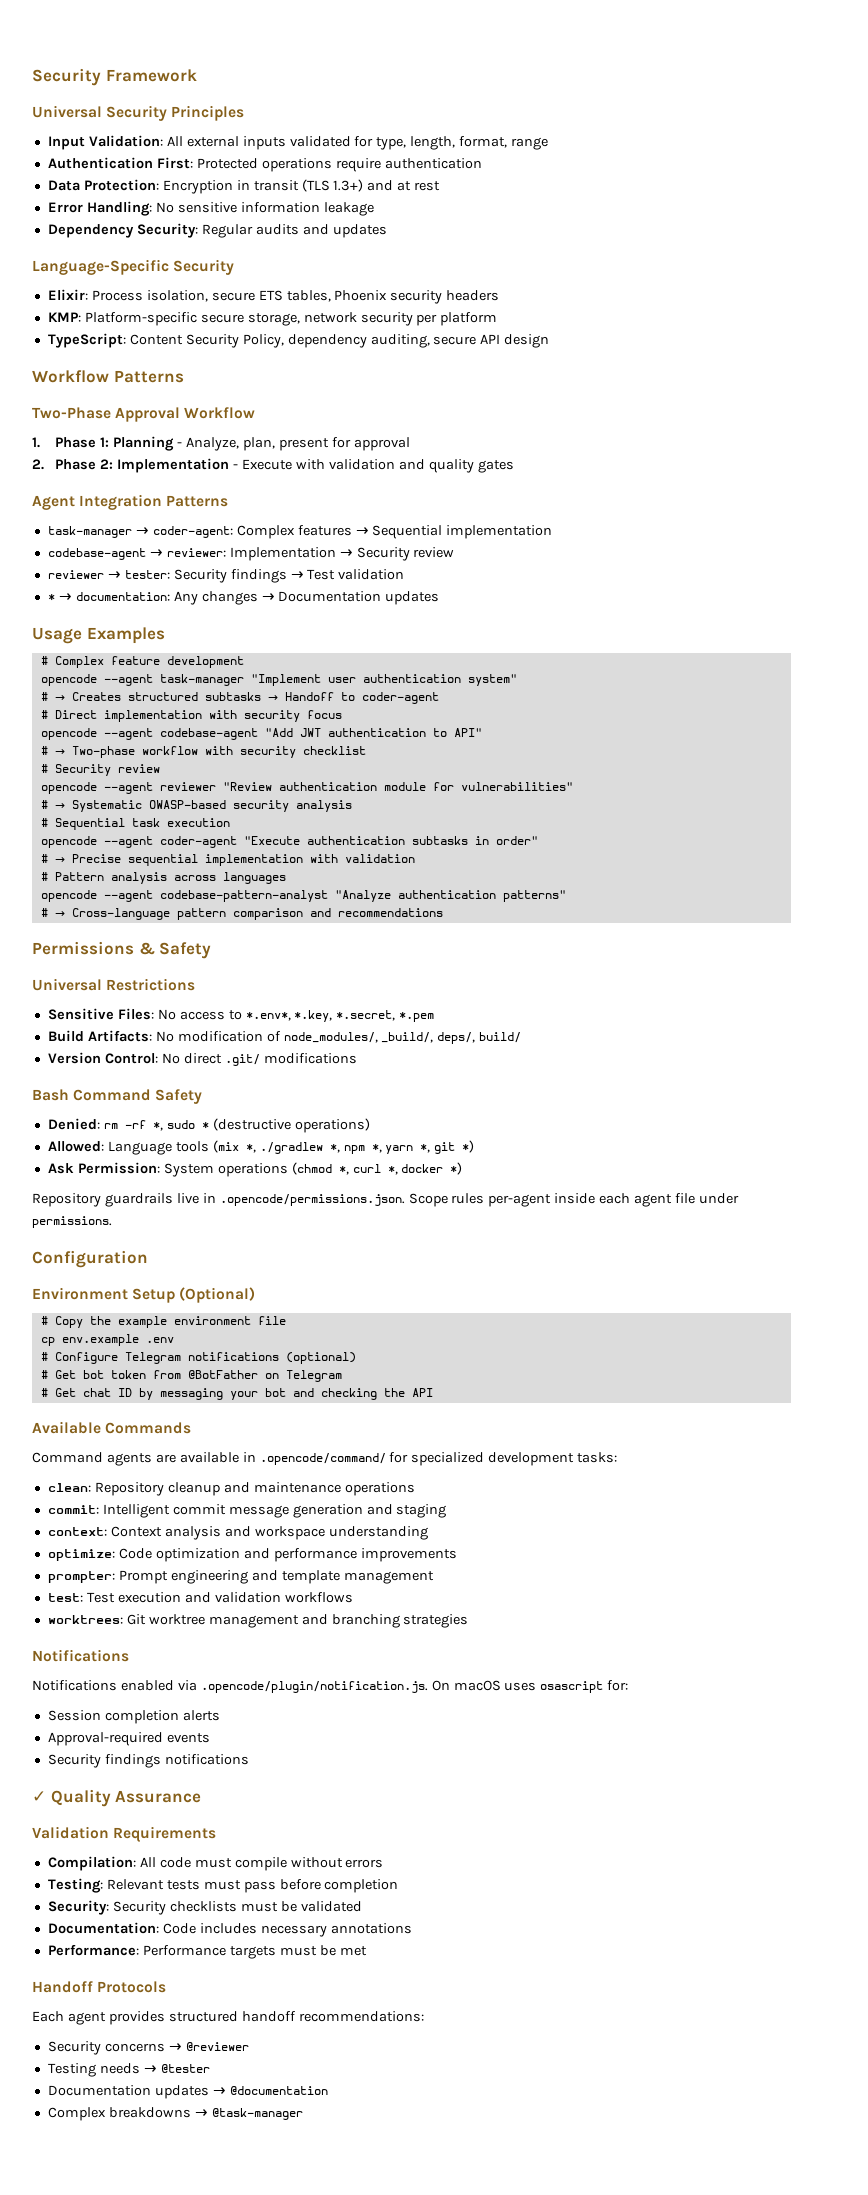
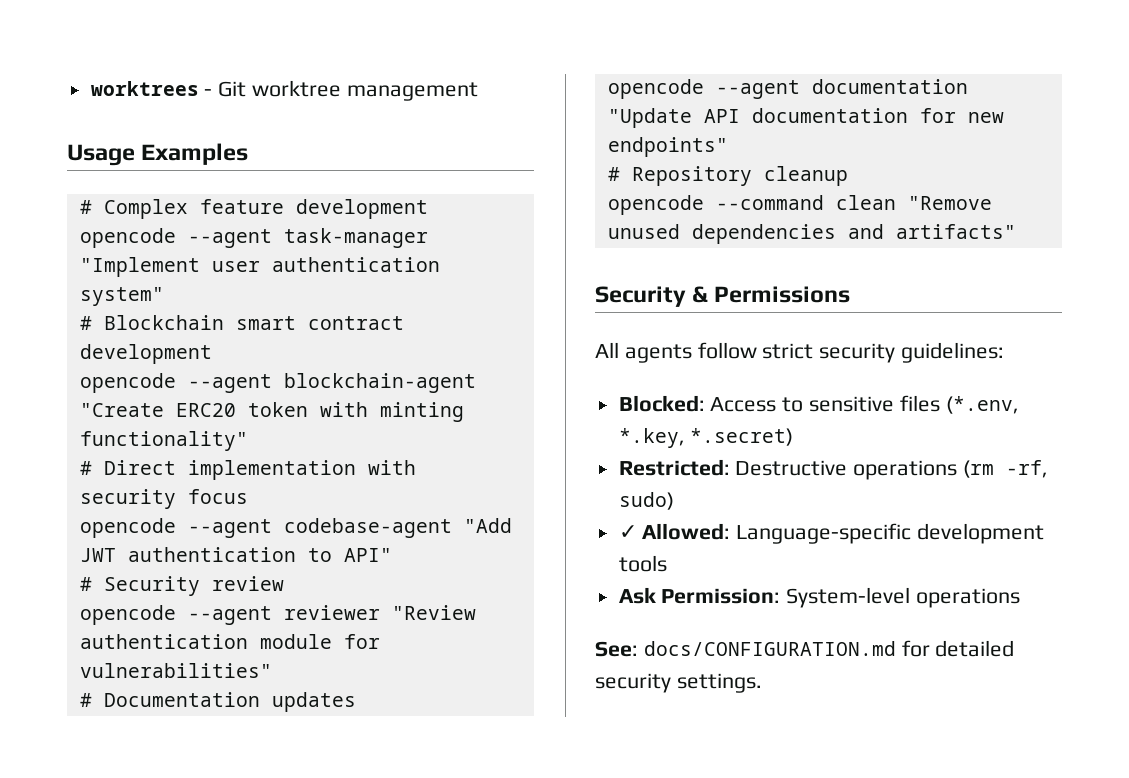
[32,68,197,86] [32,105,245,121] [47,135,549,150] [47,157,482,172] [47,179,441,194] [47,201,374,216] [47,223,387,238] [32,259,235,275] [47,289,500,304] [47,312,498,326] [47,333,550,348] [32,370,184,383] [32,407,256,422] [32,436,410,451] [32,458,514,473] [32,494,229,510] [47,525,553,539] [47,547,455,561] [47,569,405,583] [47,591,440,605] Security Framework // Universal Security Principles // Input Validation: All external inputs validated for type, length, format, range // Authentication First: Protected operations require authentication // Data Protection: Encryption in transit (TLS 1.3+) and at rest // Error Handling: No sensitive information leakage // Dependency Security: Regular audits and updates // Language-Specific Security // Elixir: Process isolation, secure ETS tables, Phoenix security headers // KMP: Platform-specific secure storage, network security per platform // TypeScript: Content Security Policy, dependency auditing, secure API design // Workflow Patterns // Two-Phase Approval Workflow // 1. Phase 1: Planning - Analyze, plan, present for approval // 2. Phase 2: Implementation - Execute with validation and quality gates // Agent Integration Patterns // task-manager → coder-agent: Complex features → Sequential implementation // codebase-agent → reviewer: Implementation → Security review // reviewer → tester: Security findings → Test validation // * → documentation: Any changes → Documentation updates -> [90,80,478,101] worktrees - Git worktree management
[54,692,439,704] → Creates structured subtasks → Handoff to coder-agent -> [103,315,404,330] [79,344,212,364] [79,373,476,393] [79,402,464,422] [79,431,248,451] Blockchain smart contract development // opencode --agent blockchain-agent "Create ERC20 token with minting functionality"
[40,746,366,758] // # → Two-phase workflow with security checklist -> (392, 555) none
[54,800,352,812] [40,818,230,830] [40,836,538,848] [40,854,415,866] [40,872,286,884] [40,890,566,902] [40,908,443,920] [32,941,212,959] [32,978,196,991] [47,1008,435,1022] [47,1030,522,1044] [47,1052,357,1066] [32,1089,203,1104] [47,1118,370,1133] [47,1140,475,1155] [47,1162,463,1177] [32,1193,739,1207] [32,1216,112,1228] [32,1250,148,1268] [32,1287,256,1303] [40,1316,286,1328] [40,1334,174,1346] [40,1352,356,1364] [40,1370,342,1382] [40,1388,433,1400] [32,1421,192,1434] [32,1452,618,1466] [47,1482,415,1496] [47,1504,447,1518] [47,1526,428,1540] [47,1548,457,1562] [47,1570,434,1584] [47,1592,353,1603] [47,1614,469,1628] [32,1649,129,1662] [32,1680,629,1693] [47,1710,220,1724] [47,1732,210,1746] [47,1754,249,1768] [32,1789,202,1807] [32,1826,217,1842] [47,1856,384,1871] [47,1878,399,1893] [47,1900,362,1915] [47,1922,412,1937] [47,1944,367,1959] [32,1981,167,1993] [32,2011,424,2025] [47,2041,249,2055] [47,2063,210,2077] [47,2085,328,2099] [47,2107,303,2121] → Systematic OWASP-based security analysis // # Sequential task execution // opencode --agent coder-agent "Execute authentication subtasks in order" // # → Precise sequential implementation with validation // # Pattern analysis across languages // opencode --agent codebase-pattern-analyst "Analyze authentication patterns" // # → Cross-language pattern comparison and recommendations // Permissions & Safety // Universal Restrictions // Sensitive Files: No access to *.env*, *.key, *.secret, *.pem // Build Artifacts: No modification of node_modules/, _build/, deps/, build/ // Version Control: No direct .git/ modifications // Bash Command Safety // Denied: rm -rf *, sudo * (destructive operations) // Allowed: Language tools (mix *, ./gradlew *, npm *, yarn *, git *) // Ask Permission: System operations (chmod *, curl *, docker *) // Repository guardrails live in .opencode/permissions.json. Scope rules per-agent inside each agent file under permissions. // Configuration // Environment Setup (Optional) // # Copy the example environment file // cp env.example .env // # Configure Telegram notifications (optional) // # Get bot token from @BotFather on Telegram // # Get chat ID by messaging your bot and checking the API // Available Commands // Command agents are available in .opencode/command/ for specialized development tasks: // clean: Repository cleanup and maintenance operations // commit: Intelligent commit message generation and staging // context: Context analysis and workspace understanding // optimize: Code optimization and performance improvements // prompter: Prompt engineering and template management // test: Test execution and validation workflows // worktrees: Git worktree management and branching strategies // Notifications // Notifications enabled via .opencode/plugin/notification.js. On macOS uses osascript for: // Session completion alerts // Approval-required events // Security findings notifications // ✓ Quality Assurance // Validation Requirements // Compilation: All code must compile without errors // Testing: Relevant tests must pass before completion // Security: Security checklists must be validated // Documentation: Code includes necessary annotations // Performance: Performance targets must be met // Handoff Protocols // Each agent provides structured handoff recommendations: // Security concerns → @reviewer // Testing needs → @tester // Documentation updates → @documentation // Complex breakdowns → @task-manager -> [103,692,356,712] [607,79,968,99] [607,108,1004,128] [607,137,728,157] [607,166,848,186] [607,195,992,215] [607,224,1016,244] [595,286,850,307] [595,342,1005,363] [618,395,1019,414] [618,428,794,448] [618,459,1049,480] [618,492,674,510] [618,523,1045,544] [618,555,667,572] [618,587,1021,608] [595,640,1015,657] [595,673,762,693] Documentation updates // opencode --agent documentation "Update API documentation for new endpoints" // # Repository cleanup // opencode --command clean "Remove unused dependencies and artifacts" // Security & Permissions // All agents follow strict security guidelines: // Blocked: Access to sensitive files (*.env, *.key, *.secret) // Restricted: Destructive operations (rm -rf, sudo) // ✓ Allowed: Language-specific development tools // Ask Permission: System-level operations // See: docs/CONFIGURATION.md for detailed security settings.

